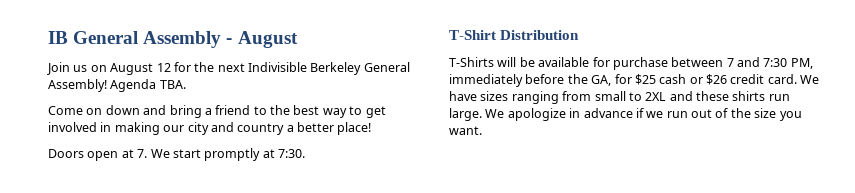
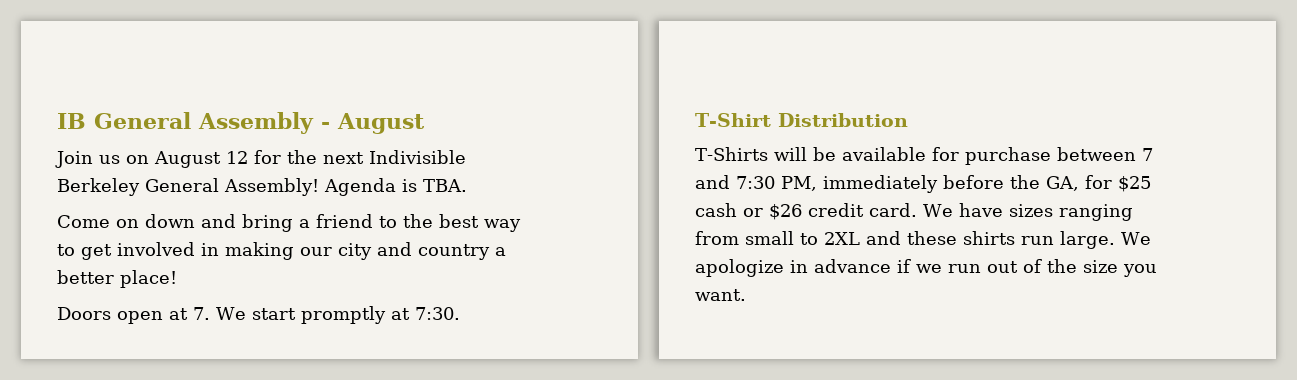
(157, 85) none -> [402,179,417,192] is

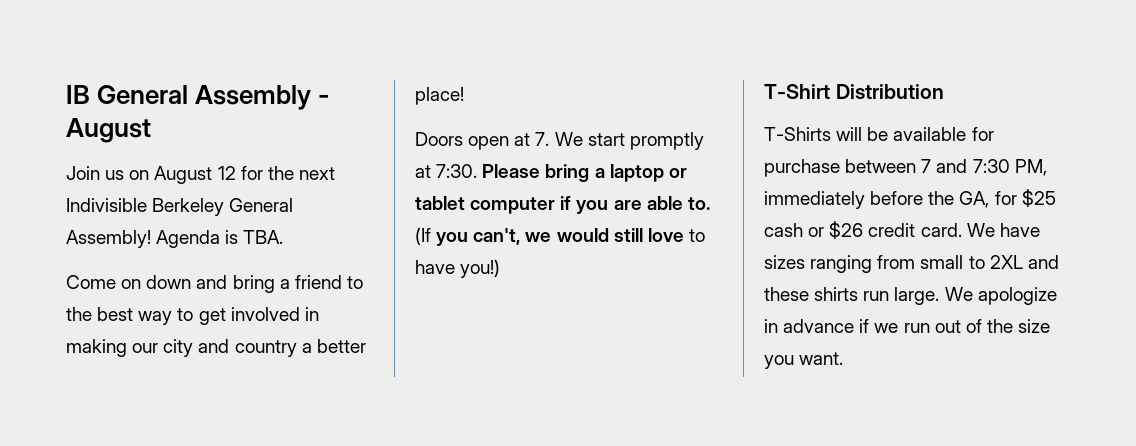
(460, 313) none -> [482,164,687,182] [415,196,710,214] [415,227,705,246] [415,259,501,278] Please bring a laptop or tablet computer if you are able to. (If you can't, we would still love to have you!)

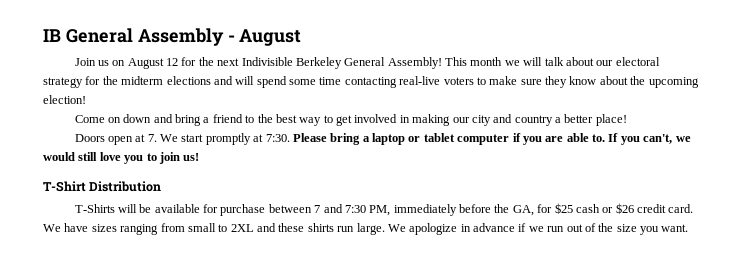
[156,230,284,248] Agenda is TBA. -> [445,57,660,66] [43,76,699,88] [43,95,86,104] This month we will talk about our electoral strategy for the midterm elections and will spend some time contacting real-live voters to make sure they know about the upcoming election!
[415,227,431,245] (If -> [608,133,619,142] If
[688,229,705,242] [415,259,501,278] to have you!) -> [124,152,200,164] you to join us!

